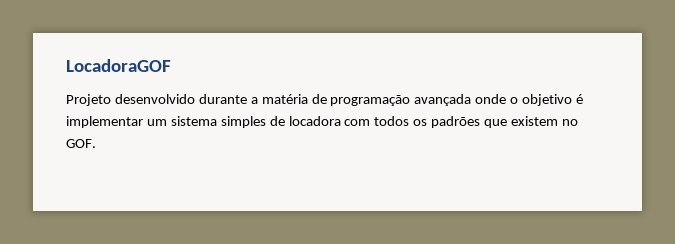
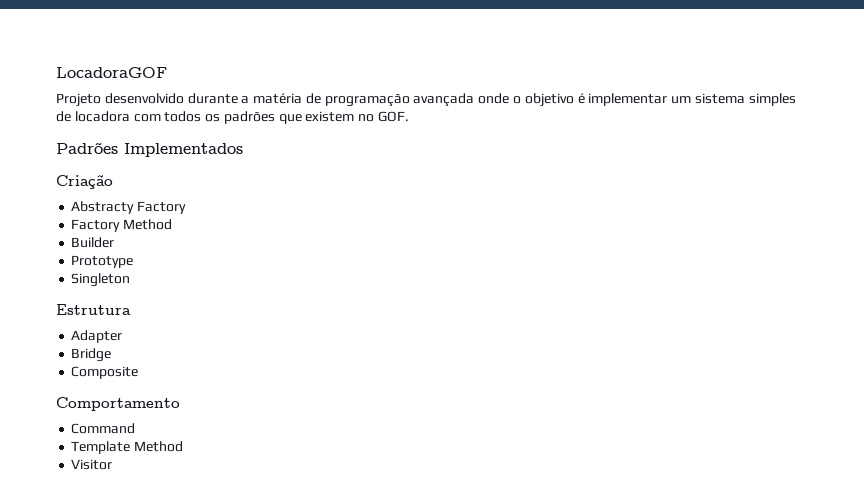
(96, 143) none -> [56,142,243,157] [56,174,113,189] [71,201,187,214] [71,219,173,232] [71,237,115,248] [71,255,134,268] [71,273,131,287] [56,304,131,315] [71,330,123,343] [71,348,112,362] [71,366,139,379] [56,397,180,411] [71,423,136,434] [71,441,184,454] [71,459,113,470] // Padrões Implementados // Criação // Abstracty Factory // Factory Method // Builder // Prototype // Singleton // Estrutura // Adapter // Bridge // Composite // Comportamento // Command // Template Method // Visitor

